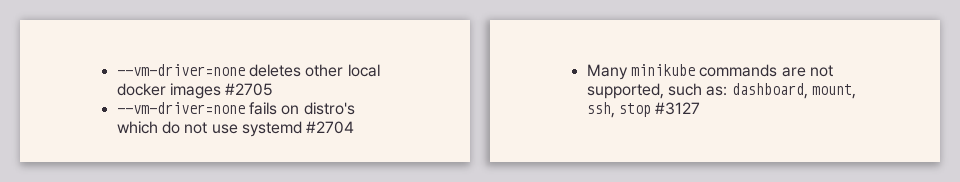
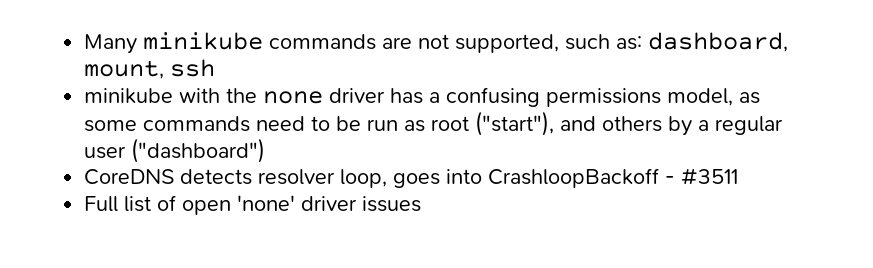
[116,64,380,77] [116,83,274,99] [116,102,355,115] [116,121,355,137] --vm-driver=none deletes other local docker images #2705 // --vm-driver=none fails on distro's which do not use systemd #2704 // -> (84, 44) none
[586,102,701,118] ssh, stop #3127 -> [170,59,216,77] [84,87,761,107] [84,111,784,136] [84,138,266,163] [84,168,739,188] [84,195,422,215] ssh // minikube with the none driver has a confusing permissions model, as some commands need to be run as root ("start"), and others by a regular user ("dashboard") // CoreDNS detects resolver loop, goes into CrashloopBackoff - #3511 // Full list of open 'none' driver issues

